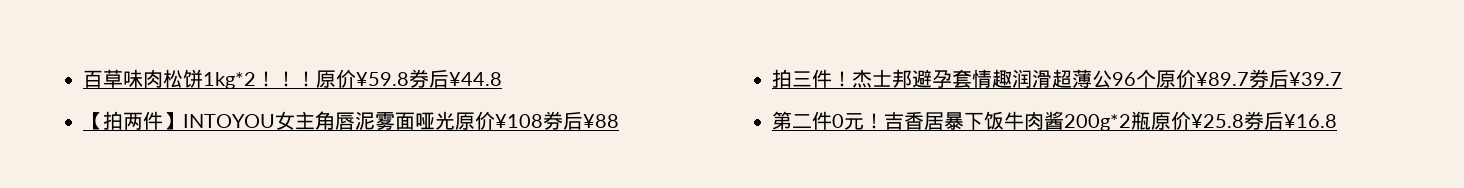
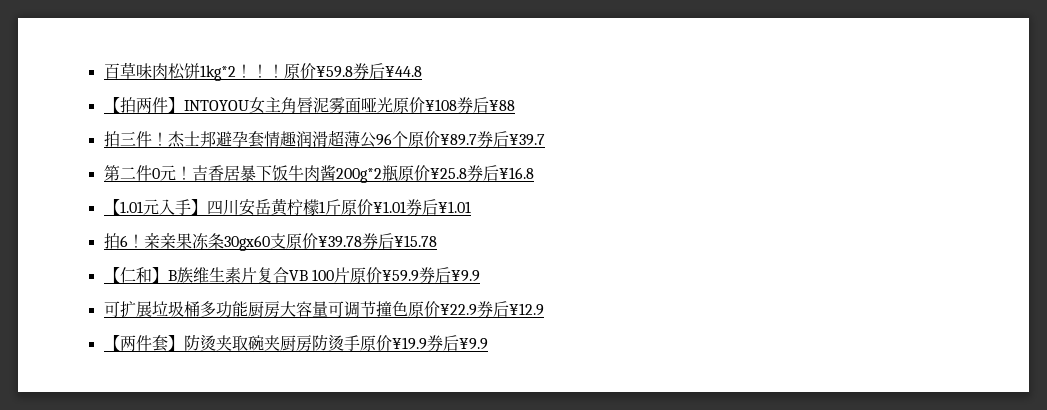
(1337, 121) none -> [103,198,471,216] [103,233,437,251] [103,267,480,284] [103,301,544,318] [103,334,488,352] // 【1.01元入手】四川安岳黄柠檬1斤原价¥1.01券后¥1.01 // 拍6！亲亲果冻条30gx60支原价¥39.78券后¥15.78 // 【仁和】B族维生素片复合VB 100片原价¥59.9券后¥9.9 // 可扩展垃圾桶多功能厨房大容量可调节撞色原价¥22.9券后¥12.9 // 【两件套】防烫夹取碗夹厨房防烫手原价¥19.9券后¥9.9

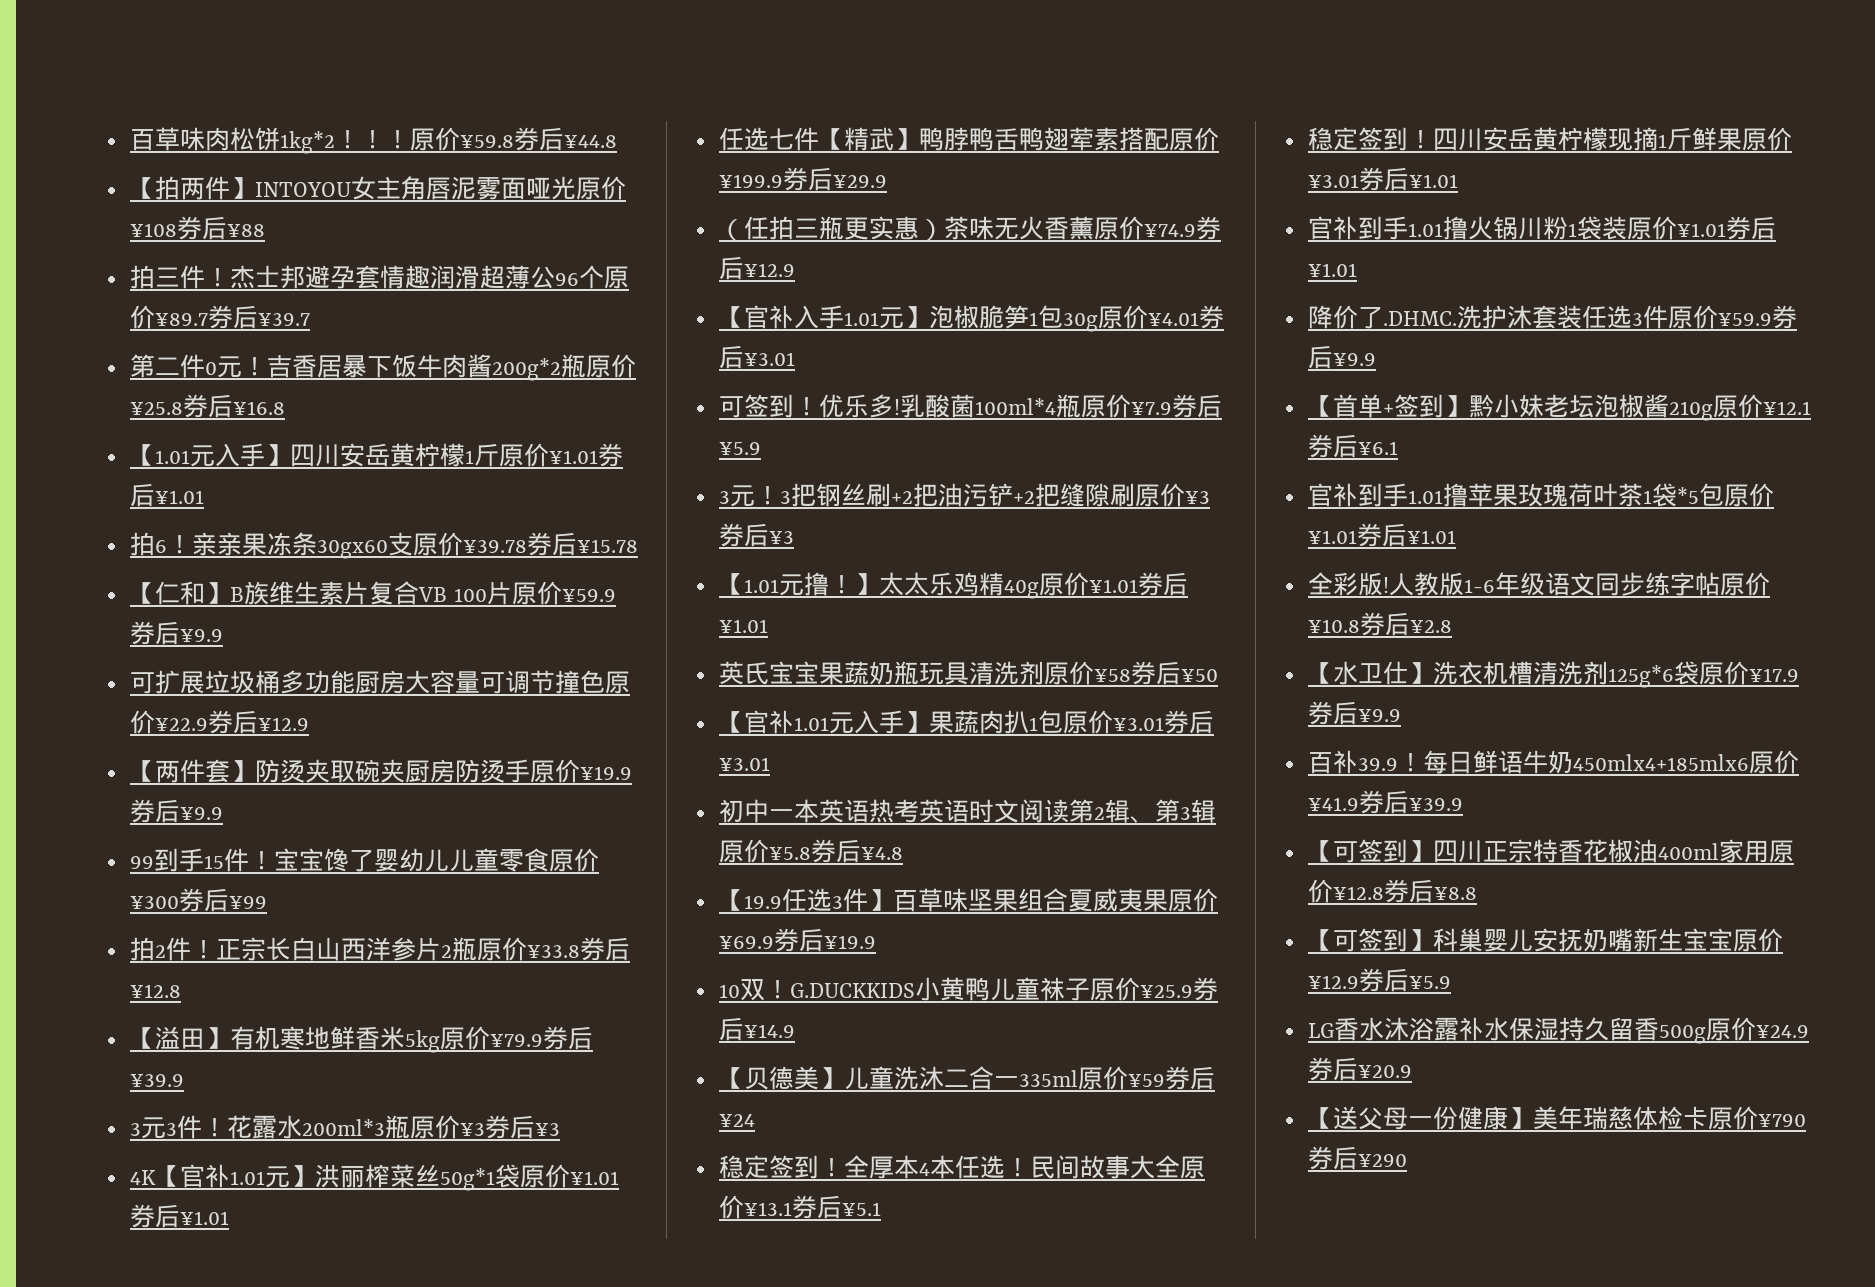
(488, 344) none -> [129,848,599,872] [129,888,267,912] [129,937,630,961] [129,984,181,998] [129,1026,593,1053] [129,1074,184,1087] [129,1115,560,1139] [129,1164,619,1191] [129,1204,229,1228] [718,127,1219,151] [718,167,887,191] [718,216,1221,241] [718,256,795,280] [718,305,1224,332] [718,345,795,369] [718,394,1222,418] [718,442,761,455] [718,483,1210,507] [718,523,794,547] [718,572,1188,599] [718,619,768,633] [718,661,1218,685] [718,710,1214,734] [718,757,770,771] [718,799,1216,823] [718,839,903,863] [718,888,1218,912] [718,928,876,952] [718,977,1218,1001] [718,1017,795,1041] [718,1066,1215,1090] [718,1114,755,1127] [718,1155,1205,1179] [718,1195,881,1219] [1307,127,1792,151] [1307,167,1458,191] [1307,216,1776,240] [1307,263,1357,277] [1307,305,1797,329] [1307,345,1376,369] [1307,394,1811,421] [1307,434,1398,458] [1307,483,1774,507] [1307,523,1456,547] [1307,572,1770,596] [1307,612,1452,636] [1307,661,1799,688] [1307,701,1401,725] [1307,750,1799,774] [1307,790,1463,814] [1307,839,1794,863] [1307,879,1477,903] [1307,928,1783,952] [1307,968,1451,992] [1307,1017,1809,1044] [1307,1057,1412,1081] [1307,1106,1806,1130] [1307,1146,1407,1170] // 99到手15件！宝宝馋了婴幼儿儿童零食原价¥300券后¥99 // 拍2件！正宗长白山西洋参片2瓶原价¥33.8券后¥12.8 // 【溢田】有机寒地鲜香米5kg原价¥79.9券后¥39.9 // 3元3件！花露水200ml*3瓶原价¥3券后¥3 // 4K【官补1.01元】洪丽榨菜丝50g*1袋原价¥1.01券后¥1.01 // 任选七件【精武】鸭脖鸭舌鸭翅荤素搭配原价¥199.9券后¥29.9 // （任拍三瓶更实惠）茶味无火香薰原价¥74.9券后¥12.9 // 【官补入手1.01元】泡椒脆笋1包30g原价¥4.01券后¥3.01 // 可签到！优乐多!乳酸菌100ml*4瓶原价¥7.9券后¥5.9 // 3元！3把钢丝刷+2把油污铲+2把缝隙刷原价¥3券后¥3 // 【1.01元撸！】太太乐鸡精40g原价¥1.01券后¥1.01 // 英氏宝宝果蔬奶瓶玩具清洗剂原价¥58券后¥50 // 【官补1.01元入手】果蔬肉扒1包原价¥3.01券后¥3.01 // 初中一本英语热考英语时文阅读第2辑、第3辑原价¥5.8券后¥4.8 // 【19.9任选3件】百草味坚果组合夏威夷果原价¥69.9券后¥19.9 // 10双！G.DUCKKIDS小黄鸭儿童袜子原价¥25.9券后¥14.9 // 【贝德美】儿童洗沐二合一335ml原价¥59券后¥24 // 稳定签到！全厚本4本任选！民间故事大全原价¥13.1券后¥5.1 // 稳定签到！四川安岳黄柠檬现摘1斤鲜果原价¥3.01券后¥1.01 // 官补到手1.01撸火锅川粉1袋装原价¥1.01券后¥1.01 // 降价了.DHMC.洗护沐套装任选3件原价¥59.9券后¥9.9 // 【首单+签到】黔小妹老坛泡椒酱210g原价¥12.1券后¥6.1 // 官补到手1.01撸苹果玫瑰荷叶茶1袋*5包原价¥1.01券后¥1.01 // 全彩版!人教版1-6年级语文同步练字帖原价¥10.8券后¥2.8 // 【水卫仕】洗衣机槽清洗剂125g*6袋原价¥17.9券后¥9.9 // 百补39.9！每日鲜语牛奶450mlx4+185mlx6原价¥41.9券后¥39.9 // 【可签到】四川正宗特香花椒油400ml家用原价¥12.8券后¥8.8 // 【可签到】科巢婴儿安抚奶嘴新生宝宝原价¥12.9券后¥5.9 // LG香水沐浴露补水保湿持久留香500g原价¥24.9券后¥20.9 // 【送父母一份健康】美年瑞慈体检卡原价¥790券后¥290

